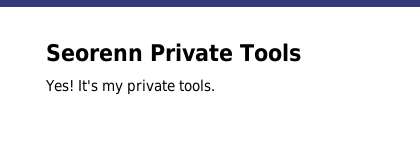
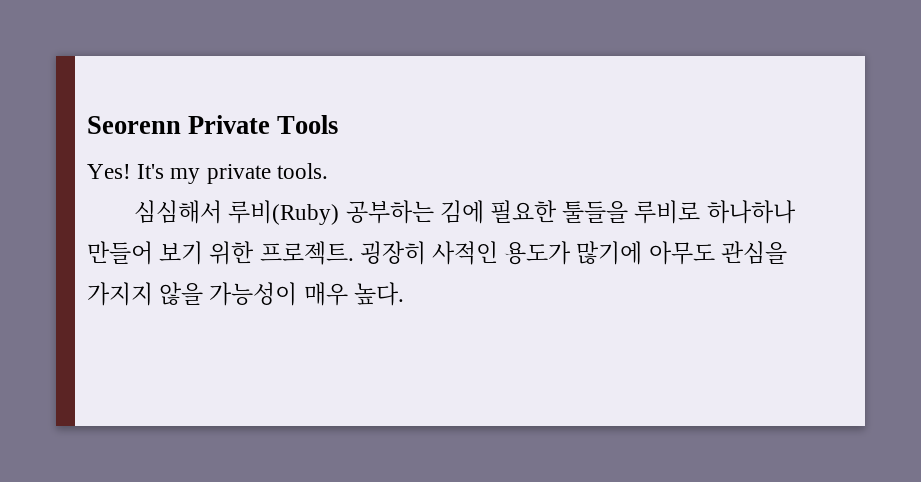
(215, 85) none -> [134,200,796,225] [87,241,787,265] [87,282,404,306] // 심심해서 루비(Ruby) 공부하는 김에 필요한 툴들을 루비로 하나하나 만들어 보기 위한 프로젝트. 굉장히 사적인 용도가 많기에 아무도 관심을 가지지 않을 가능성이 매우 높다.

